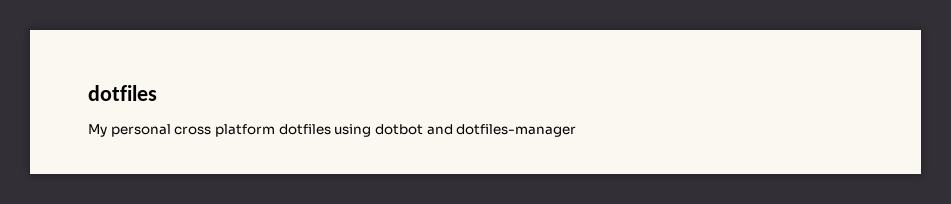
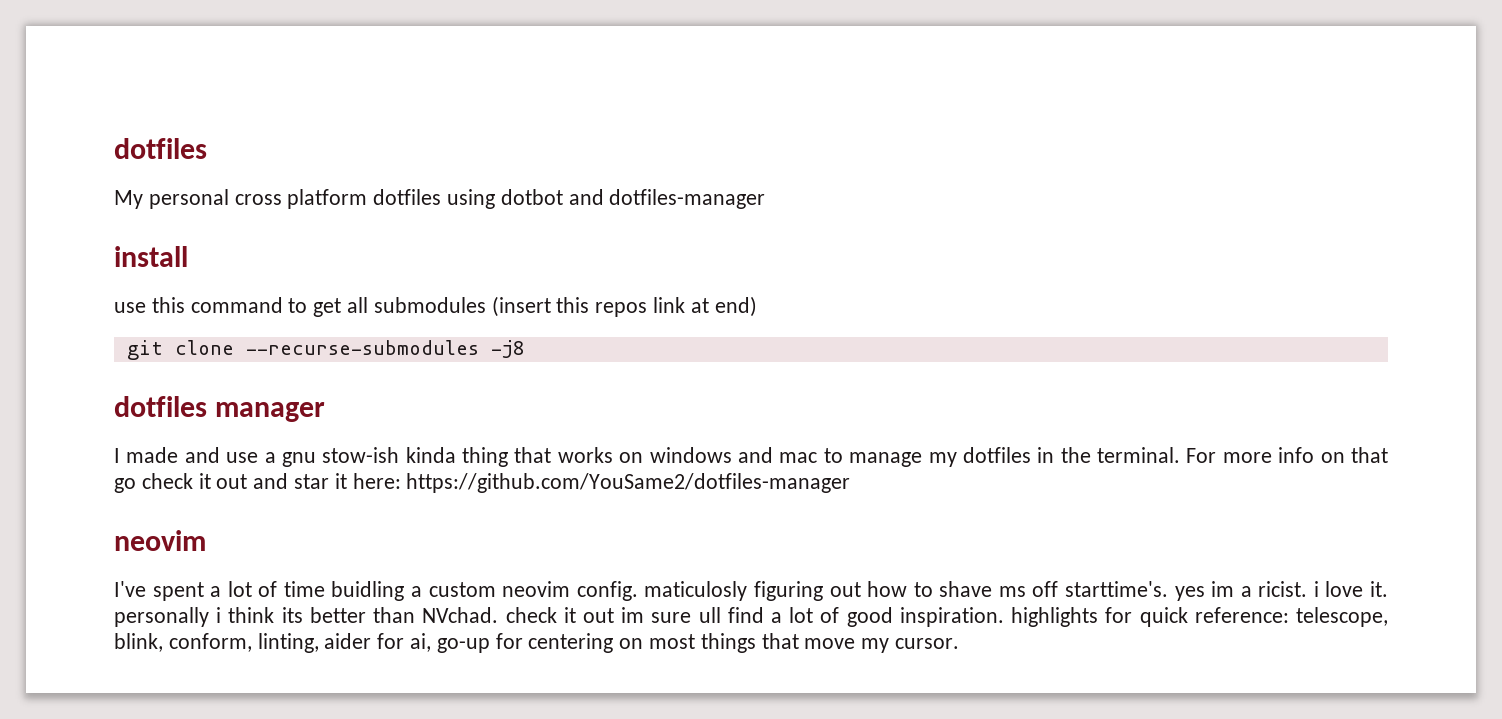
(577, 130) none -> [114,246,188,267] [114,296,757,317] [126,340,525,360] [114,396,326,422] [114,447,1388,467] [114,473,851,493] [114,530,206,551] [114,581,1389,601] [114,607,1389,627] [114,633,960,653] // install // use this command to get all submodules (insert this repos link at end) // git clone --recurse-submodules -j8 // dotfiles manager // I made and use a gnu stow-ish kinda thing that works on windows and mac to manage my dotfiles in the terminal. For more info on that go check it out and star it here: https://github.com/YouSame2/dotfiles-manager // neovim // I've spent a lot of time buidling a custom neovim config. maticulosly figuring out how to shave ms off starttime's. yes im a ricist. i love it. personally i think its better than NVchad. check it out im sure ull find a lot of good inspiration. highlights for quick reference: telescope, blink, conform, linting, aider for ai, go-up for centering on most things that move my cursor.

